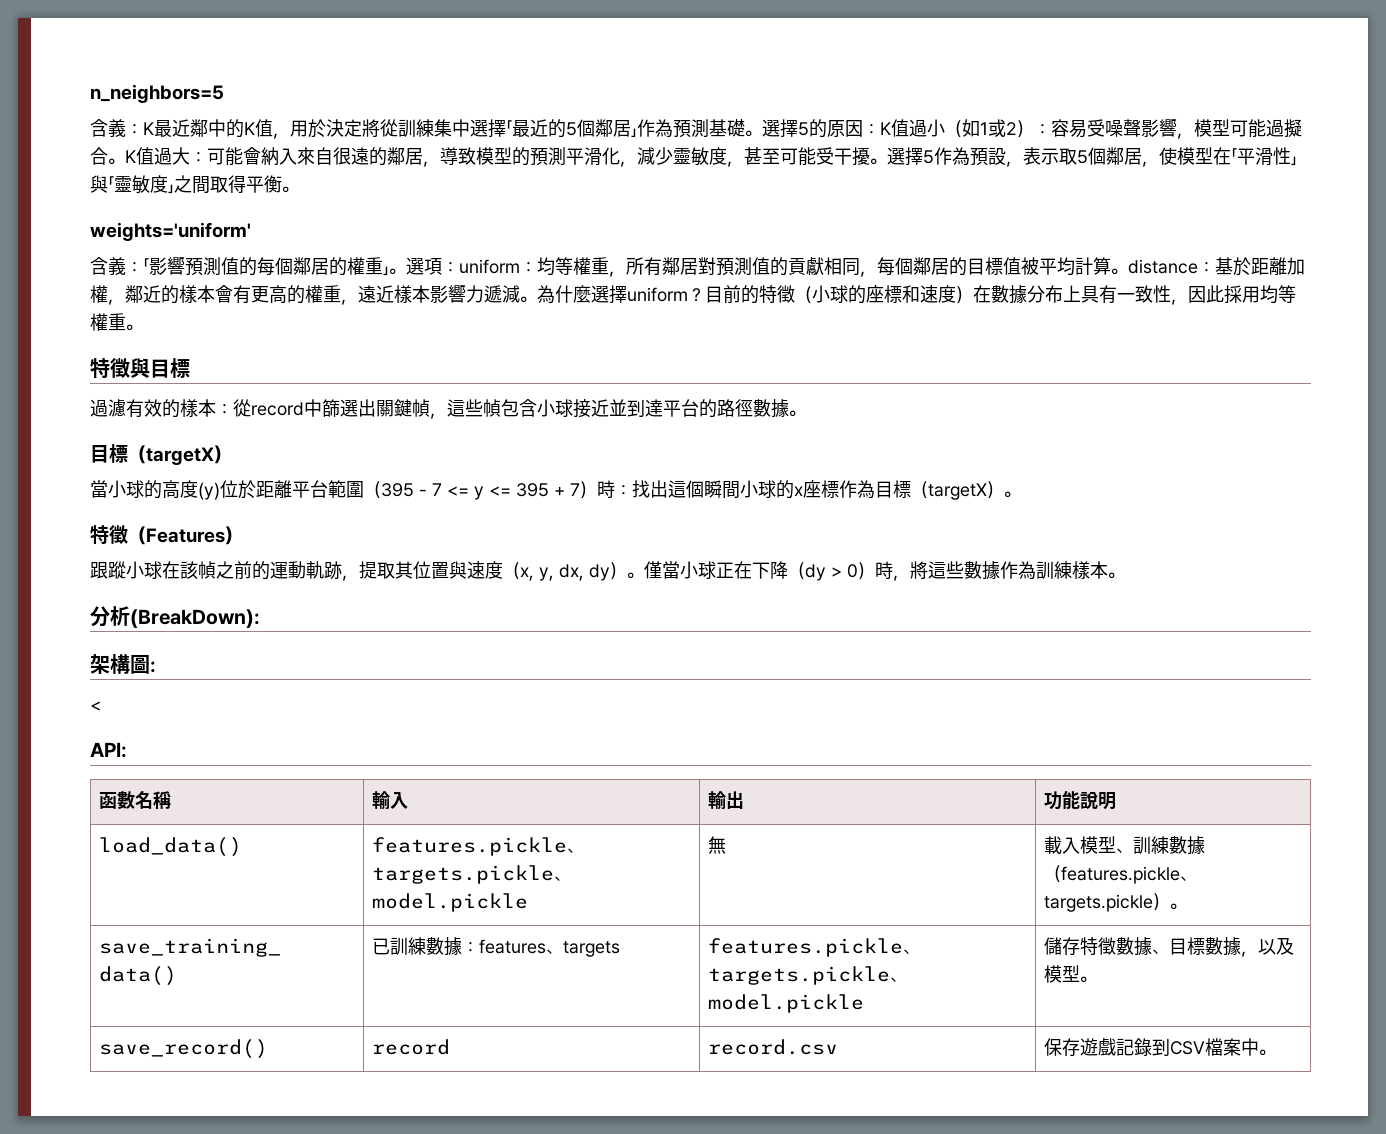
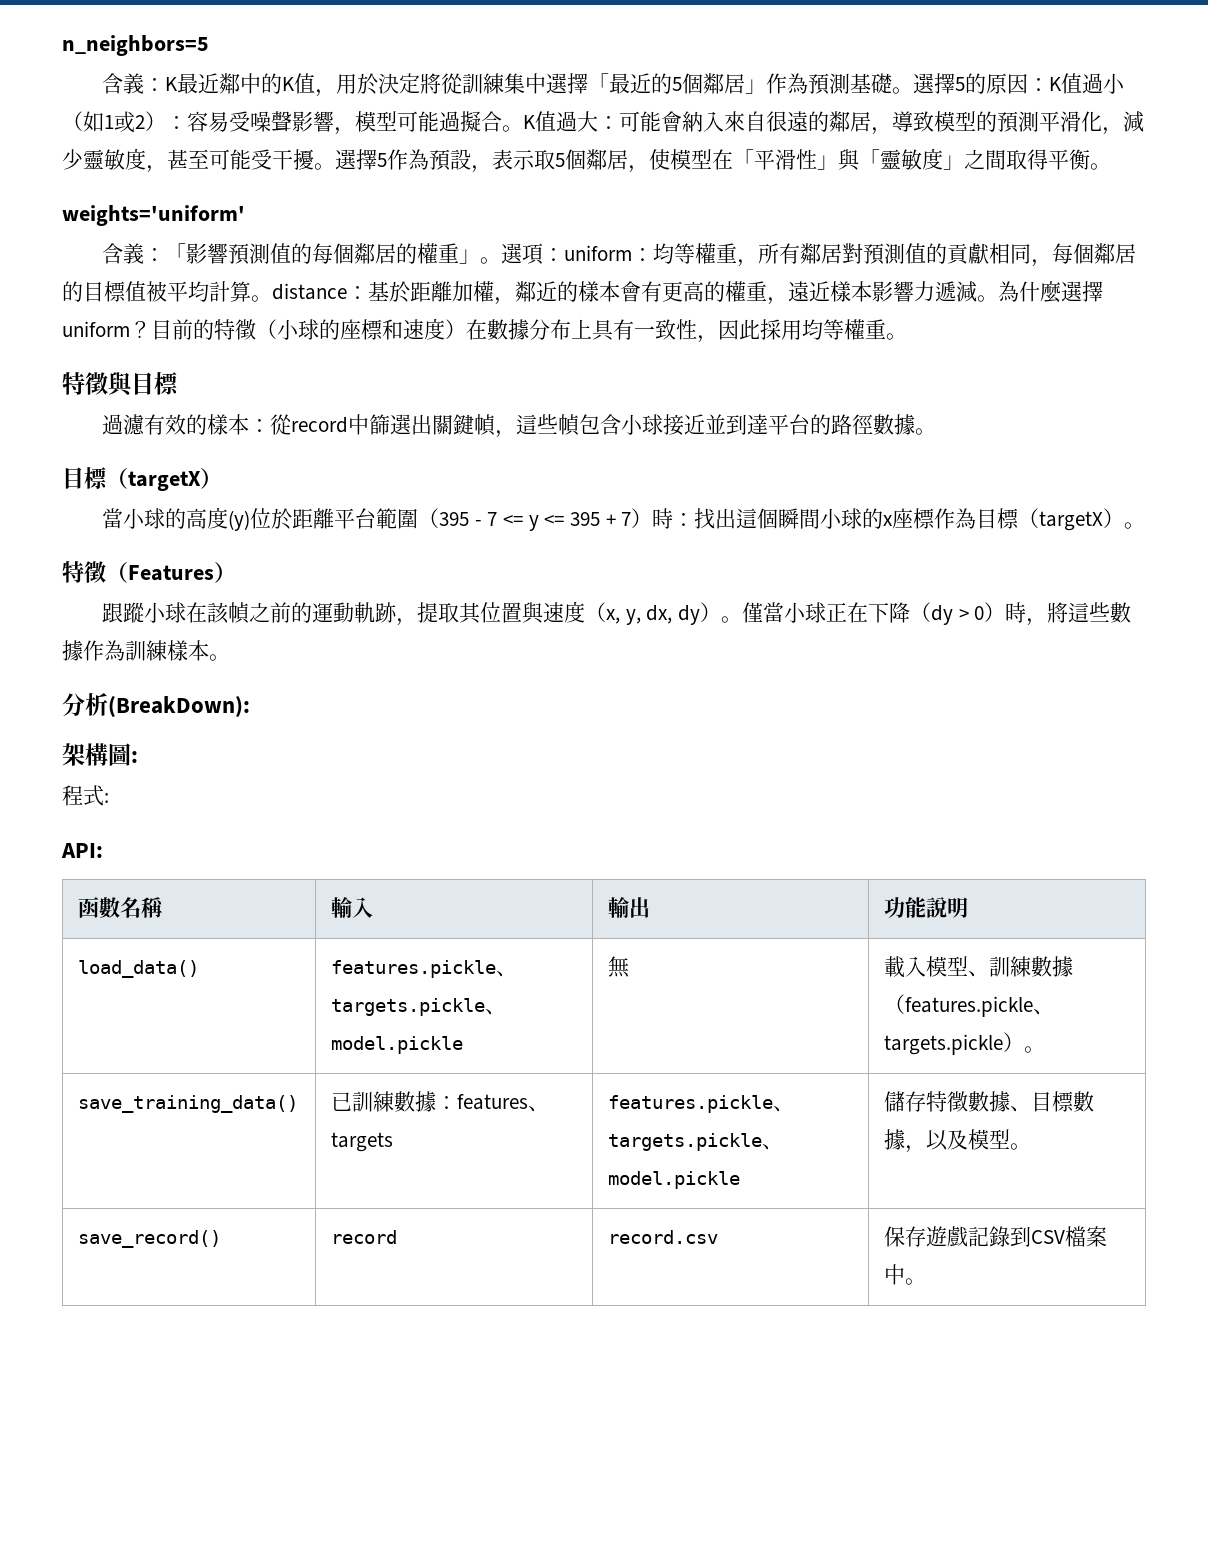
[90,701,101,711] < -> [62,785,109,806] 程式:

